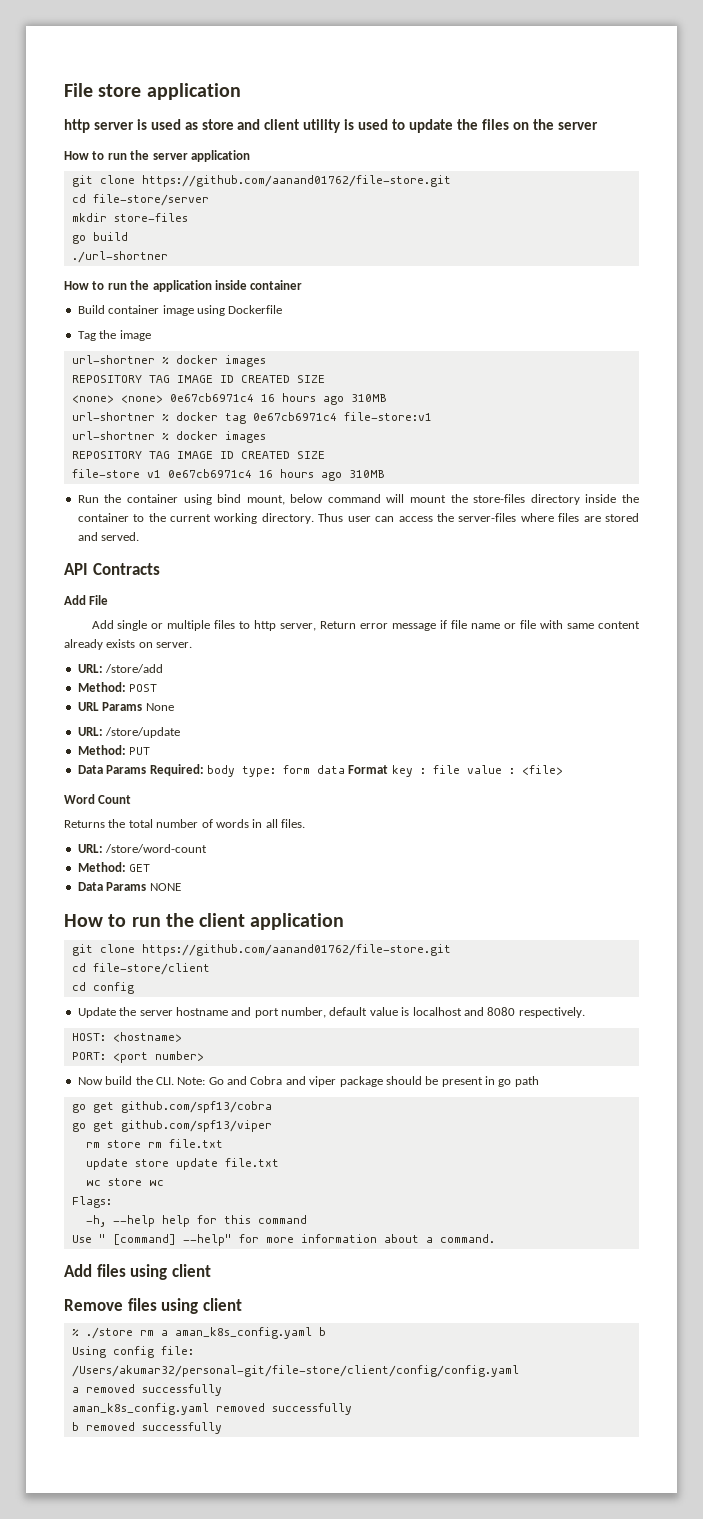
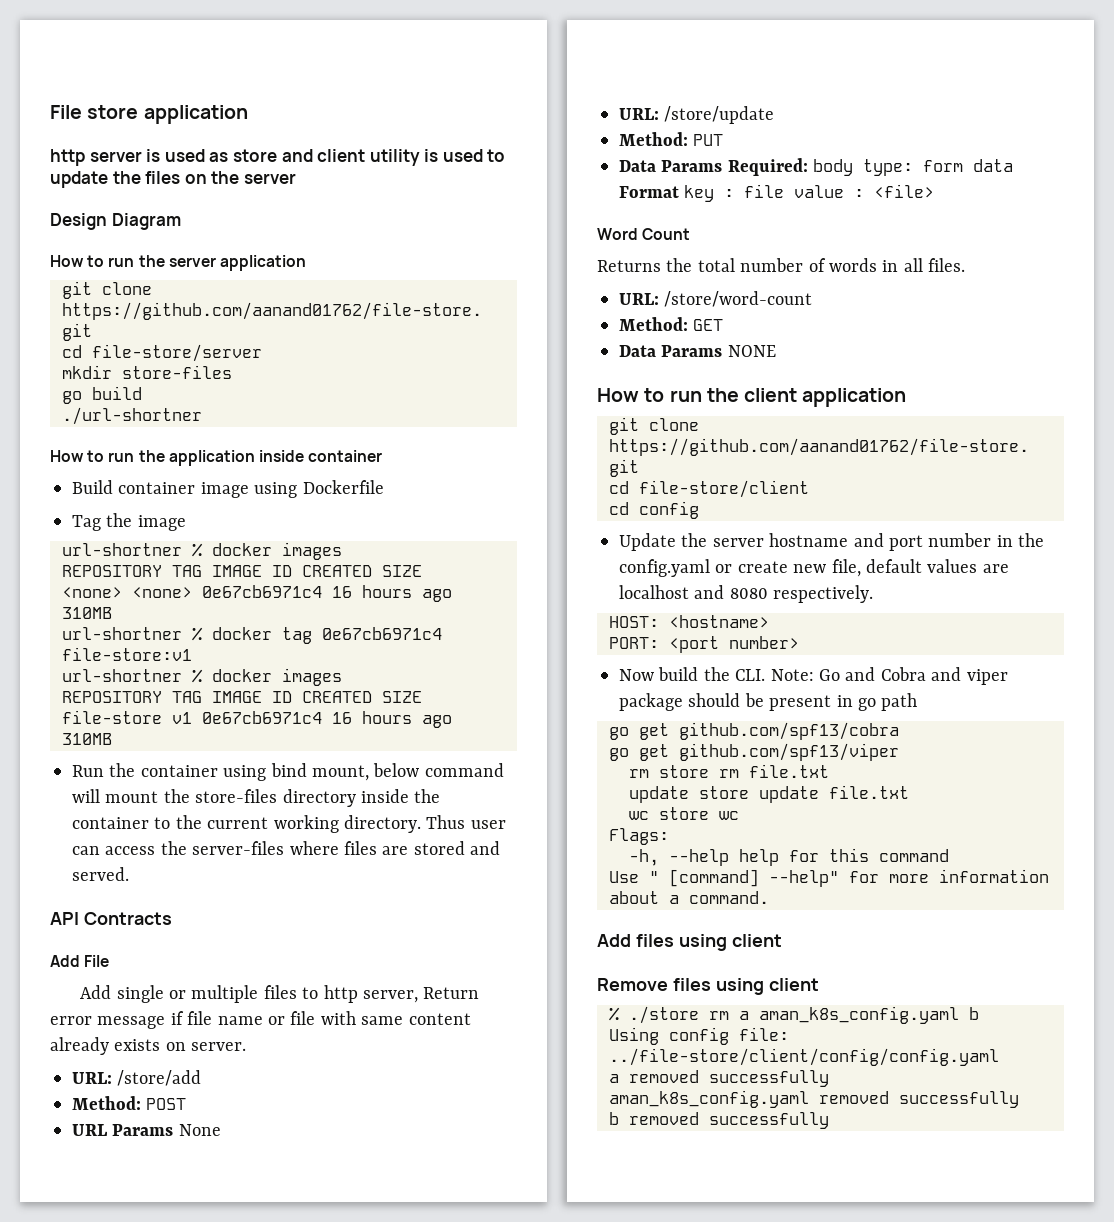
(598, 126) none -> [50,213,181,230] // Design Diagram
[281,1007,410,1018] number, default value is -> [928,533,1045,547] [619,559,1009,577] number in the config.yaml or create new file, default values are
[71,1365,519,1377] /Users/akumar32/personal-git/file-store/client/config/config.yaml -> [609,1048,999,1066] ../file-store/client/config/config.yaml

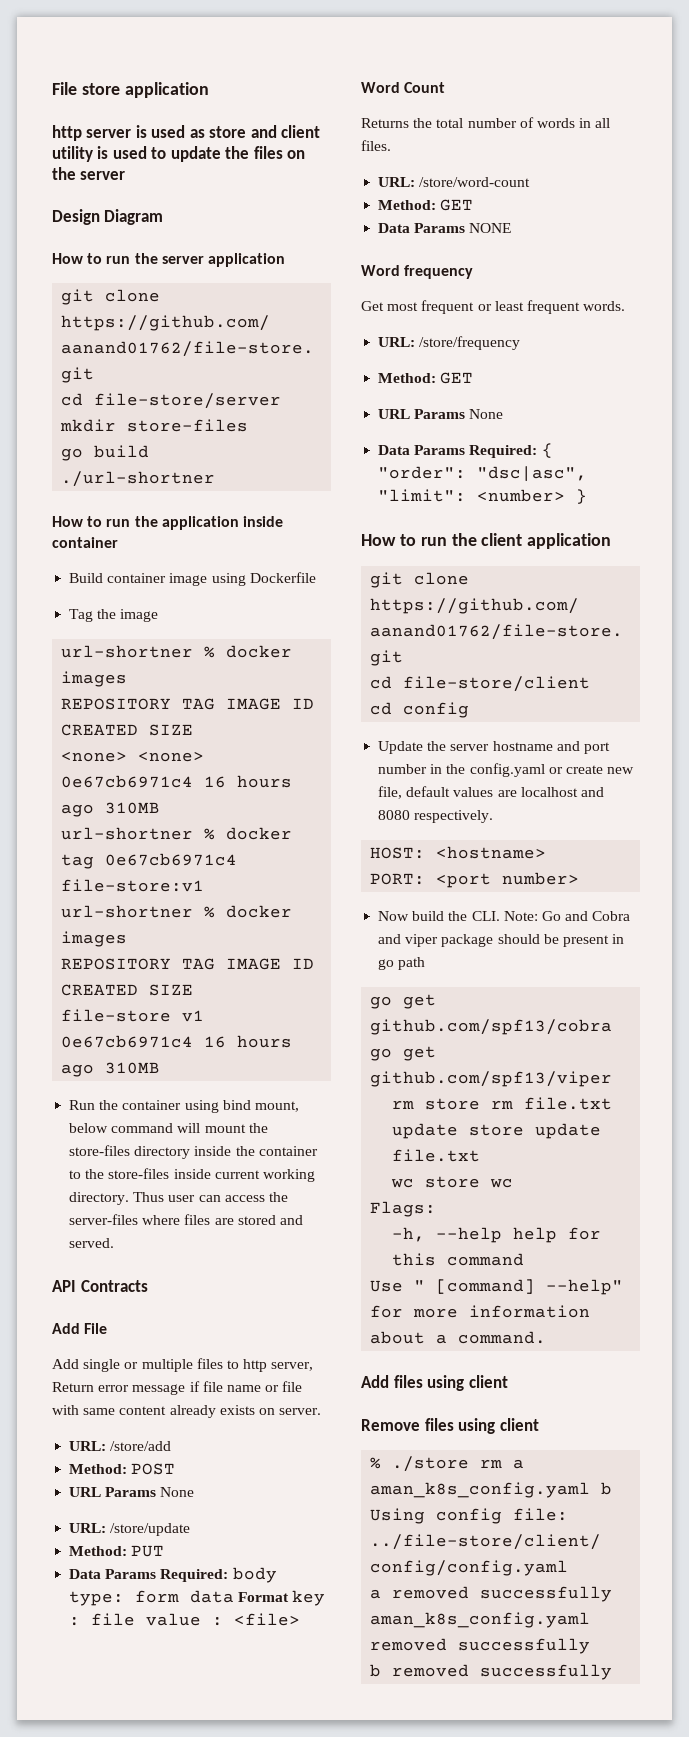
(202, 822) none -> [108,1168,211,1179] store-files inside
(776, 351) none -> [361,265,474,279] [361,300,626,314] [378,336,521,350] [378,372,474,384] [378,409,504,419] [378,443,553,458] [378,466,588,482] [378,489,588,504] // Word frequency // Get most frequent or least frequent words. // URL: /store/frequency // Method: GET // URL Params None // Data Params Required: { "order": "dsc|asc", "limit": <number> }

